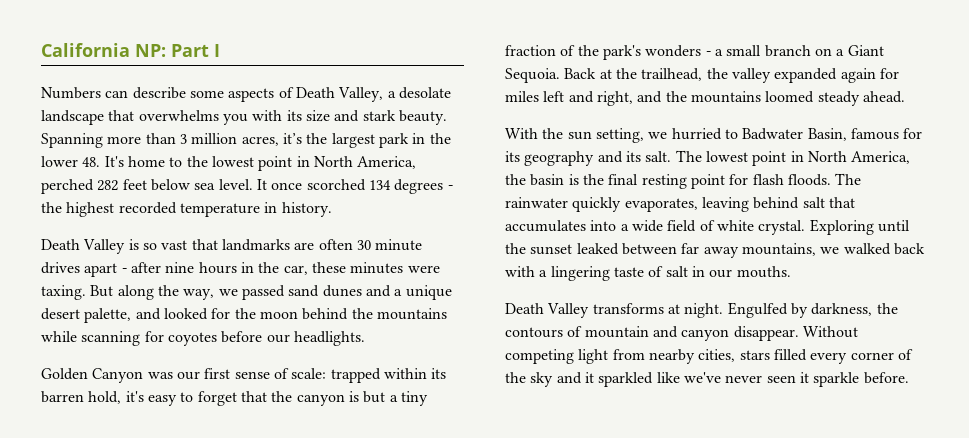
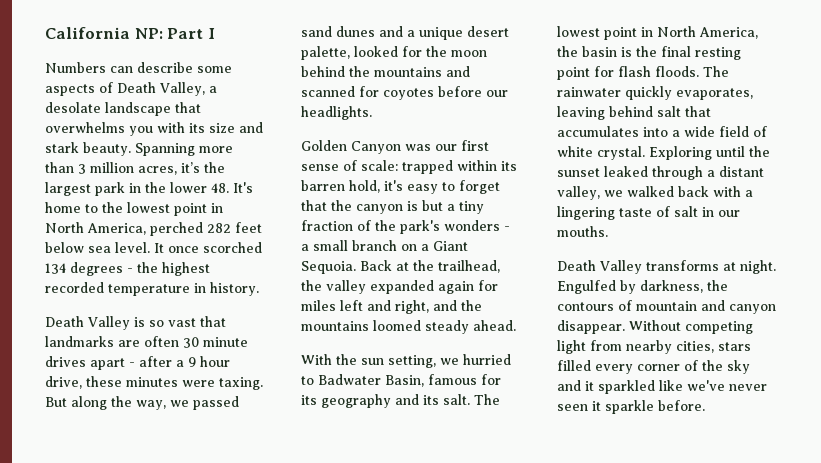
[165,262,308,275] nine hours in the car, -> [176,356,230,367] [45,376,82,389] a 9 hour drive,
[135,308,161,320] and -> (350, 53) none
[41,331,141,346] while scanning -> [446,66,470,77] [301,86,355,97] and scanned
[621,243,816,258] between far away mountains, -> [652,166,764,180] [557,186,600,200] through a distant valley,

